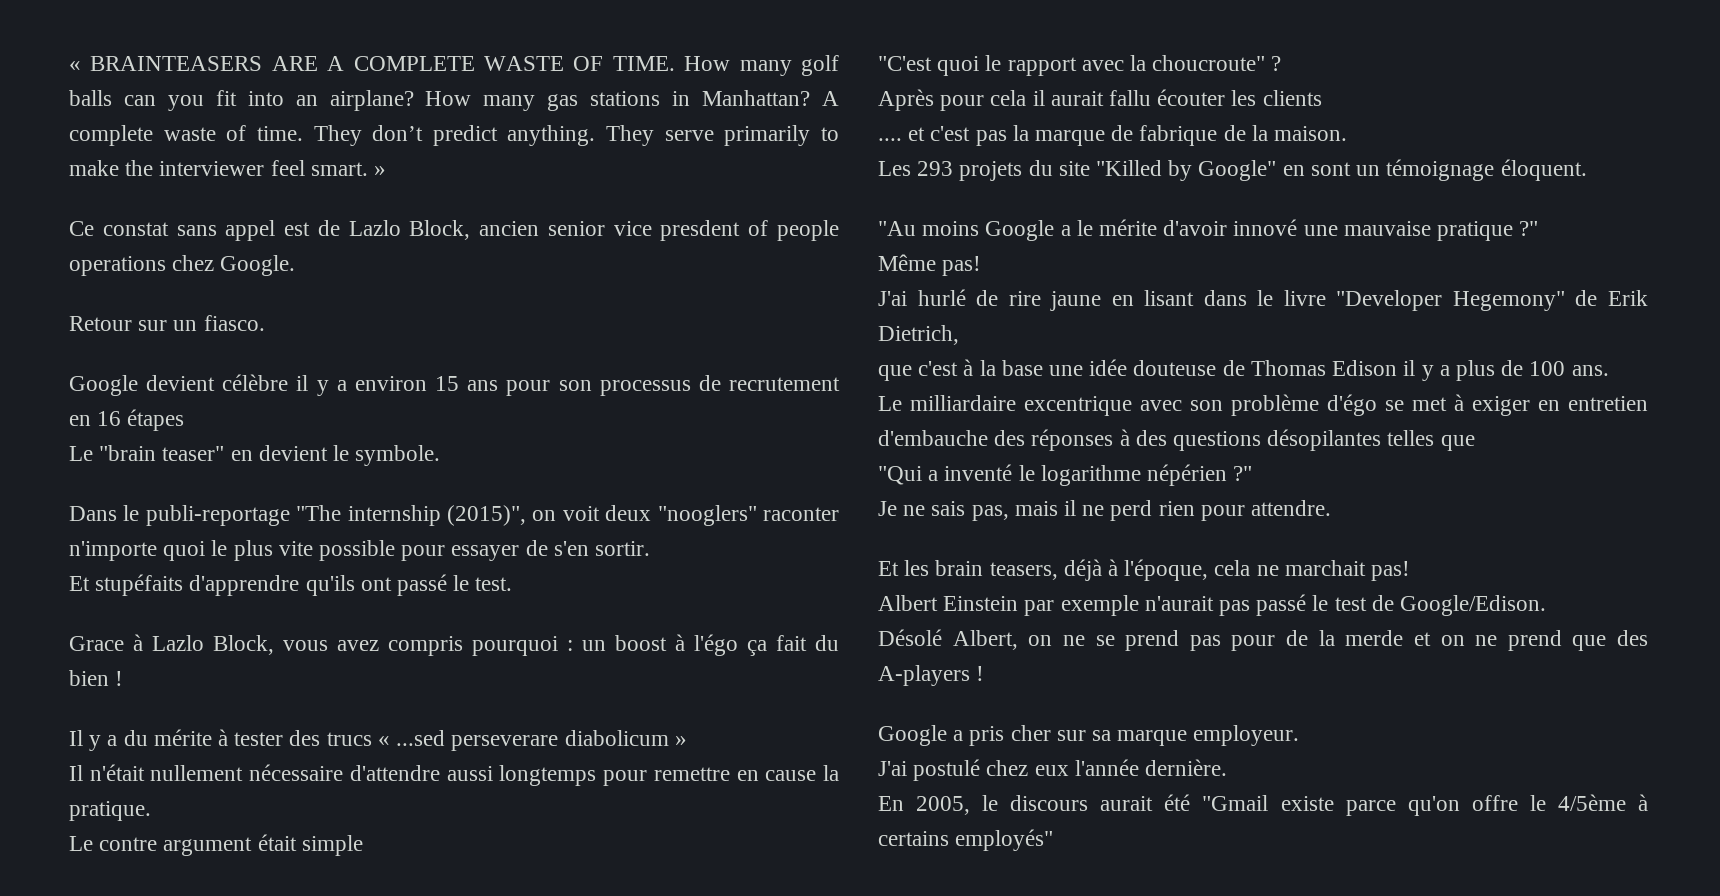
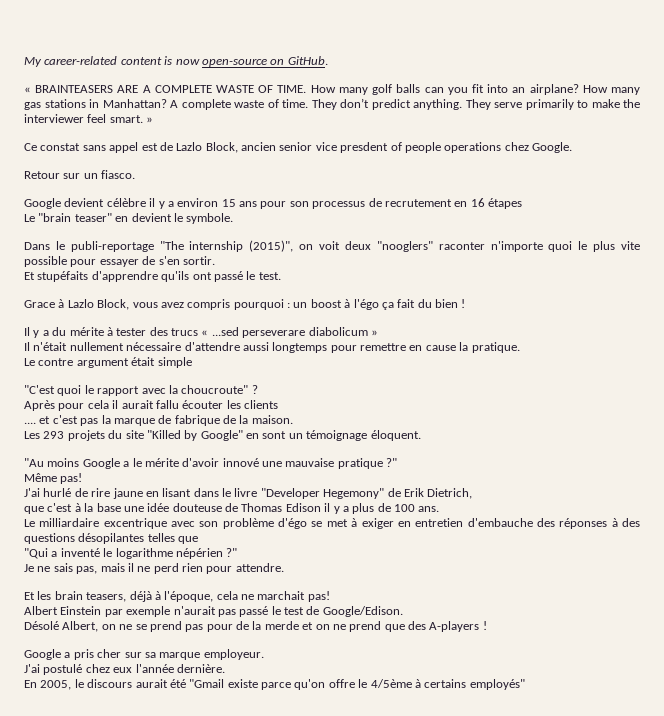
(69, 66) none -> [24,56,328,67] My career-related content is now open-source on GitHub. //

